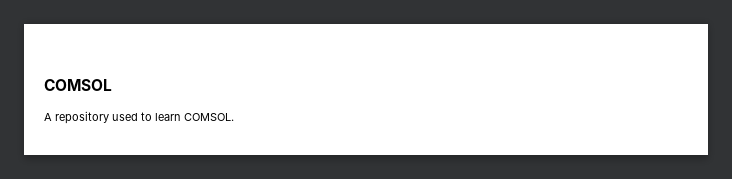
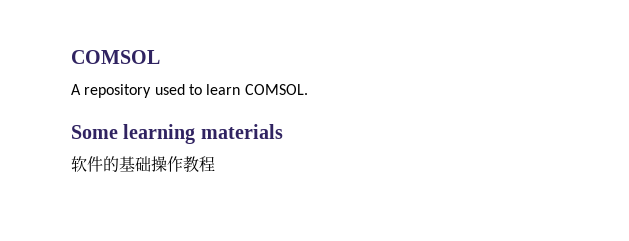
(234, 117) none -> [71,124,283,144] [71,156,215,173] // Some learning materials // 软件的基础操作教程

